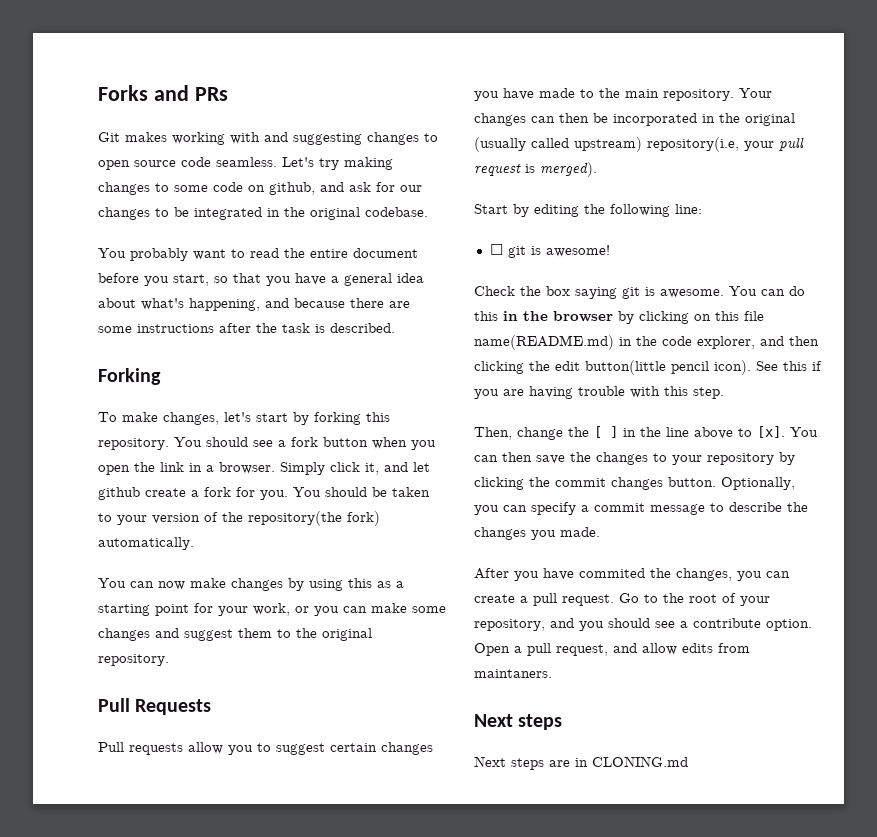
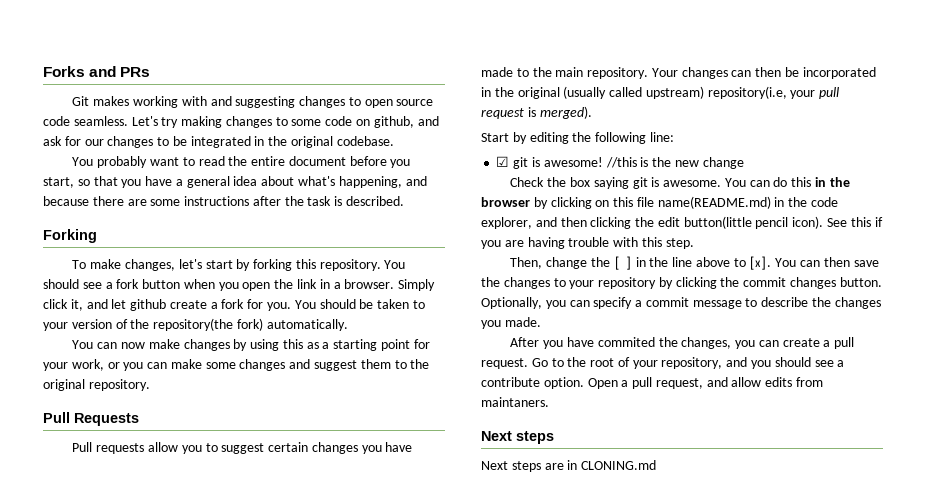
[489,244,503,255] ☐ -> [496,156,510,167] ☑
(610, 251) none -> [605,157,744,169] //this is the new change

